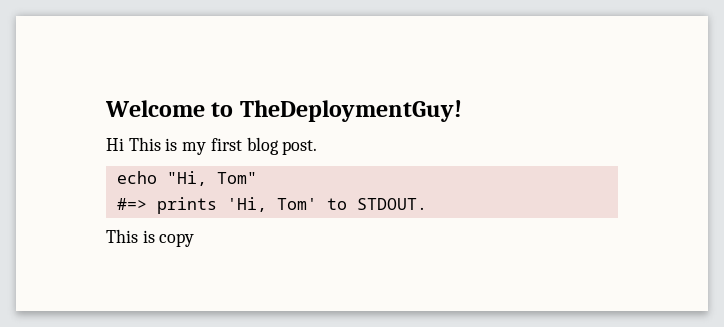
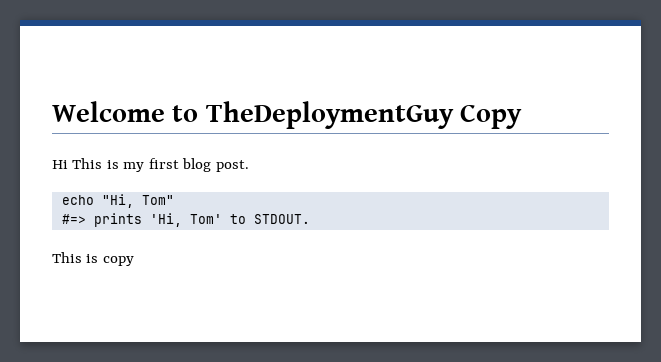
[239,100,462,122] TheDeploymentGuy! -> [205,101,523,129] TheDeploymentGuy Copy

